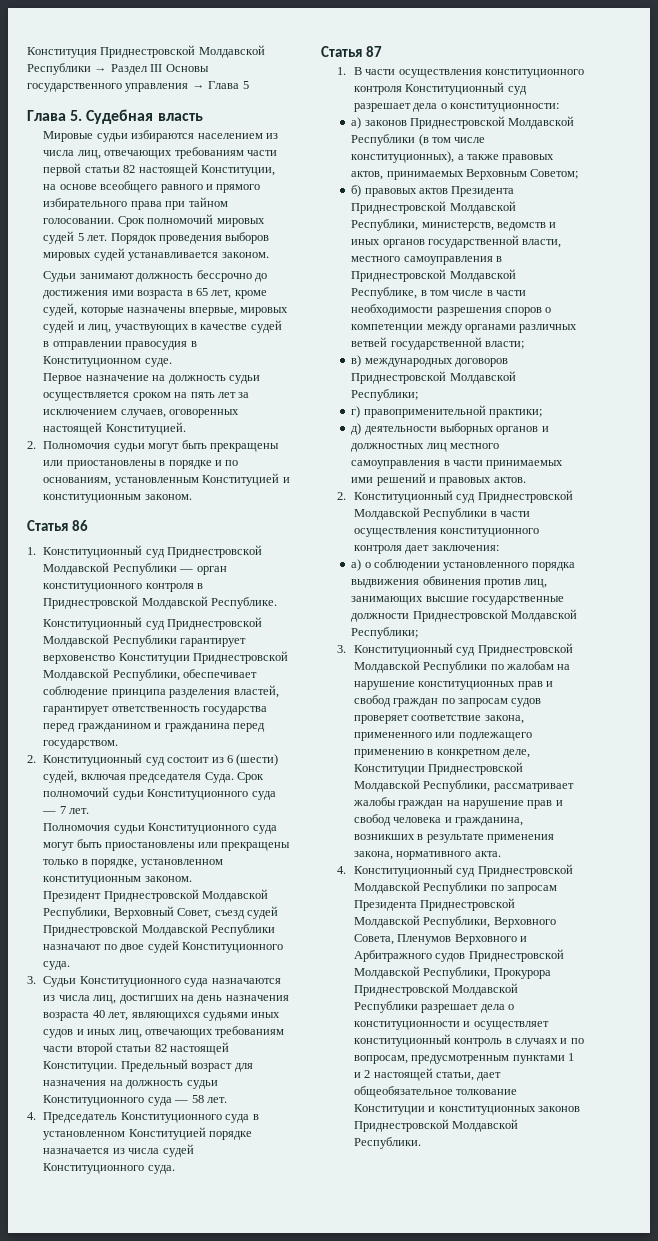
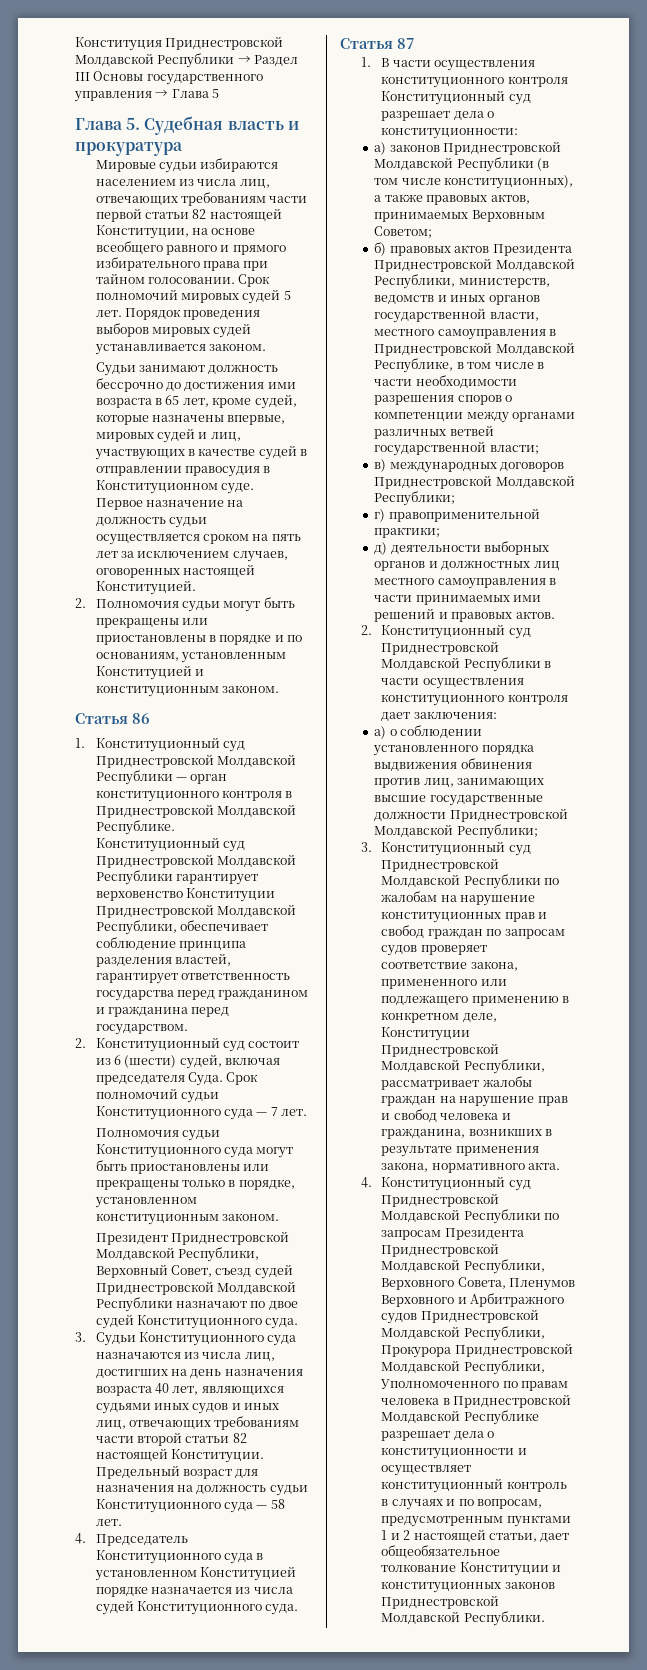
(203, 117) none -> [287,121,299,130] [75,142,183,156] и прокуратура
[353,1001,418,1013] Республики -> [463,1360,545,1375] [380,1379,569,1391] [381,1394,572,1408] [381,1410,539,1425] Республики, Уполномоченного по правам человека в Приднестровской Молдавской Республике

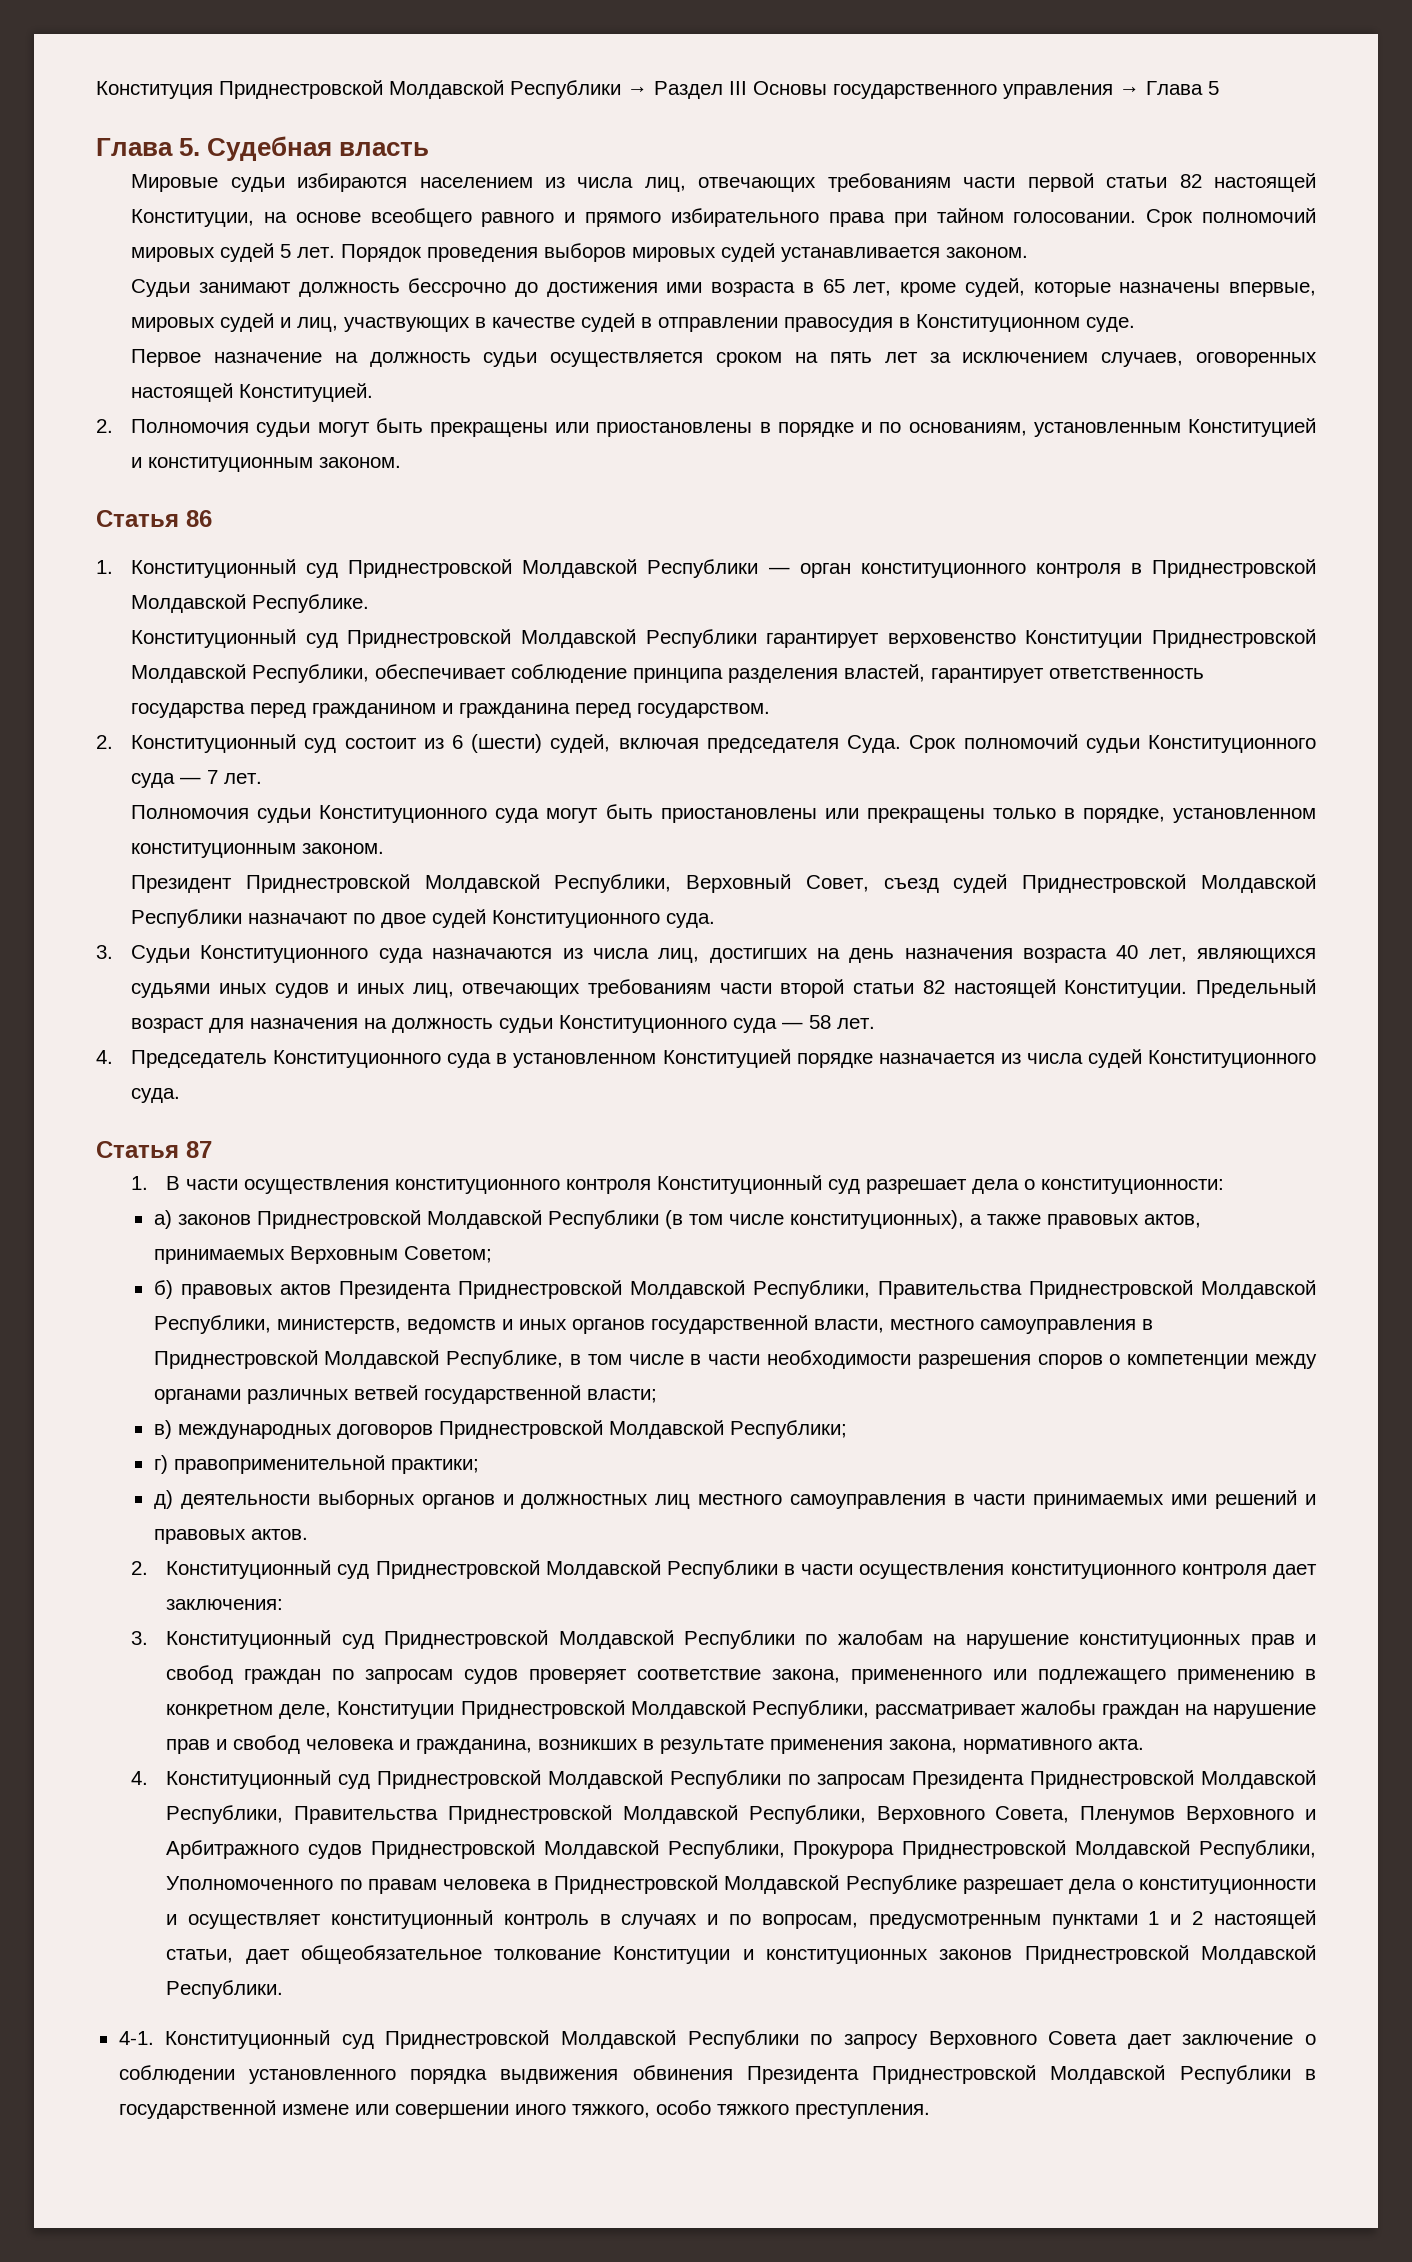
[287,121,299,130] [75,142,183,156] и прокуратура -> (430, 149) none
(456, 281) none -> [877,1280,1316,1299] [153,1315,271,1334] Правительства Приднестровской Молдавской Республики,
[374,725,483,739] [373,744,534,756] [374,758,532,772] [374,778,545,788] [374,795,543,806] [374,808,568,822] [374,824,538,839] // а) о соблюдении установленного порядка выдвижения обвинения против лиц, занимающих высшие государственные должности Приднестровской Молдавской Республики; -> (284, 1604) none
(545, 1266) none -> [294,1805,866,1824] Правительства Приднестровской Молдавской Республики,
(545, 1618) none -> [118,2030,1317,2049] [118,2065,1316,2084] [118,2100,930,2119] // 4-1. Конституционный суд Приднестровской Молдавской Республики по запросу Верховного Совета дает заключение о соблюдении установленного порядка выдвижения обвинения Президента Приднестровской Молдавской Республики в государственной измене или совершении иного тяжкого, особо тяжкого преступления.

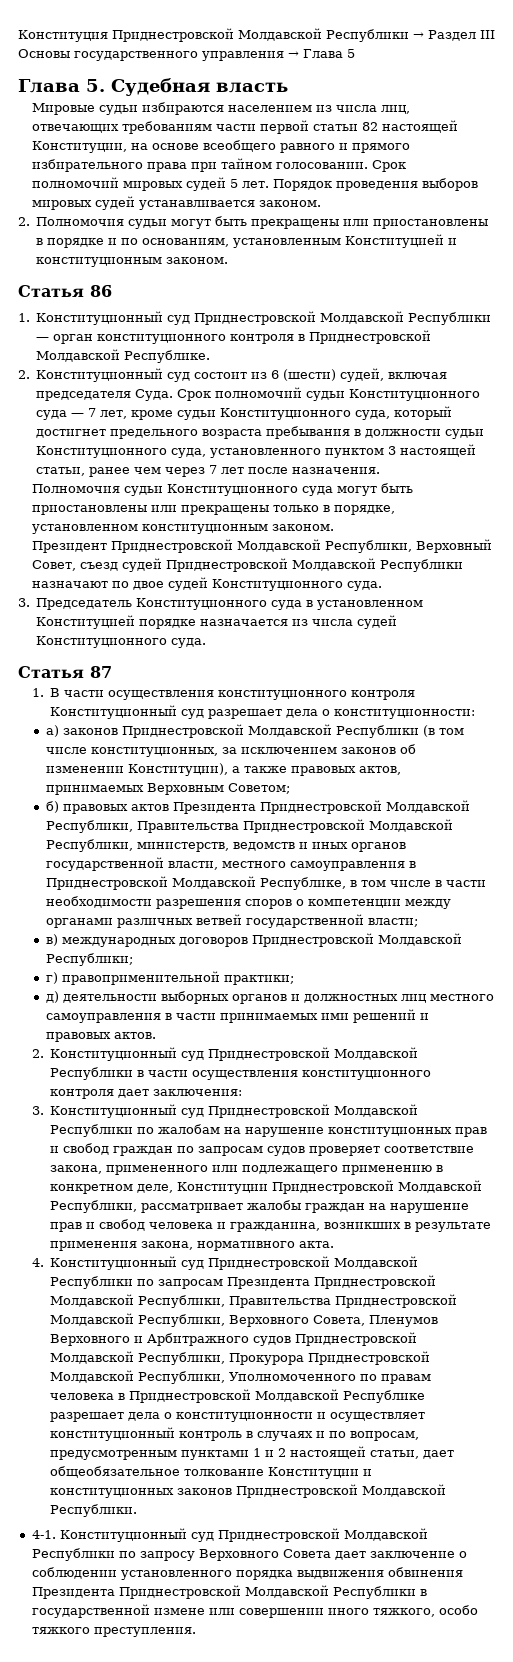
[131,278,1317,297] [131,313,1136,332] [131,349,1318,367] [131,383,374,402] // Судьи занимают должность бессрочно до достижения ими возраста в 65 лет, кроме судей, которые назначены впервые, мировых судей и лиц, участвующих в качестве судей в отправлении правосудия в Конституционном суде. // Первое назначение на должность судьи осуществляется сроком на пять лет за исключением случаев, оговоренных настоящей Конституцией. -> (321, 203) none
[131,629,1317,648] [131,664,1205,683] [131,703,771,718] // Конституционный суд Приднестровской Молдавской Республики гарантирует верховенство Конституции Приднестровской Молдавской Республики, обеспечивает соблюдение принципа разделения властей, гарантирует ответственность государства перед гражданином и гражданина перед государством. -> (211, 356) none
[224,773,263,784] лет. -> [100,406,453,420] [36,426,485,439] [36,444,477,458] [36,465,381,477] лет, кроме судьи Конституционного суда, который достигнет предельного возраста пребывания в должности судьи Конституционного суда, установленного пунктом 3 настоящей статьи, ранее чем через 7 лет после назначения.
[131,945,1316,963] [131,979,1316,998] [131,1015,876,1033] [96,1050,113,1064] Судьи Конституционного суда назначаются из числа лиц, достигших на день назначения возраста 40 лет, являющихся судьями иных судов и иных лиц, отвечающих требованиям части второй статьи 82 настоящей Конституции. Предельный возраст для назначения на должность судьи Конституционного суда — 58 лет. // 4. -> (30, 602) none
[789,1210,964,1229] конституционных), -> [90,744,416,757] [45,763,228,776] конституционных, за исключением законов об изменении Конституции),

